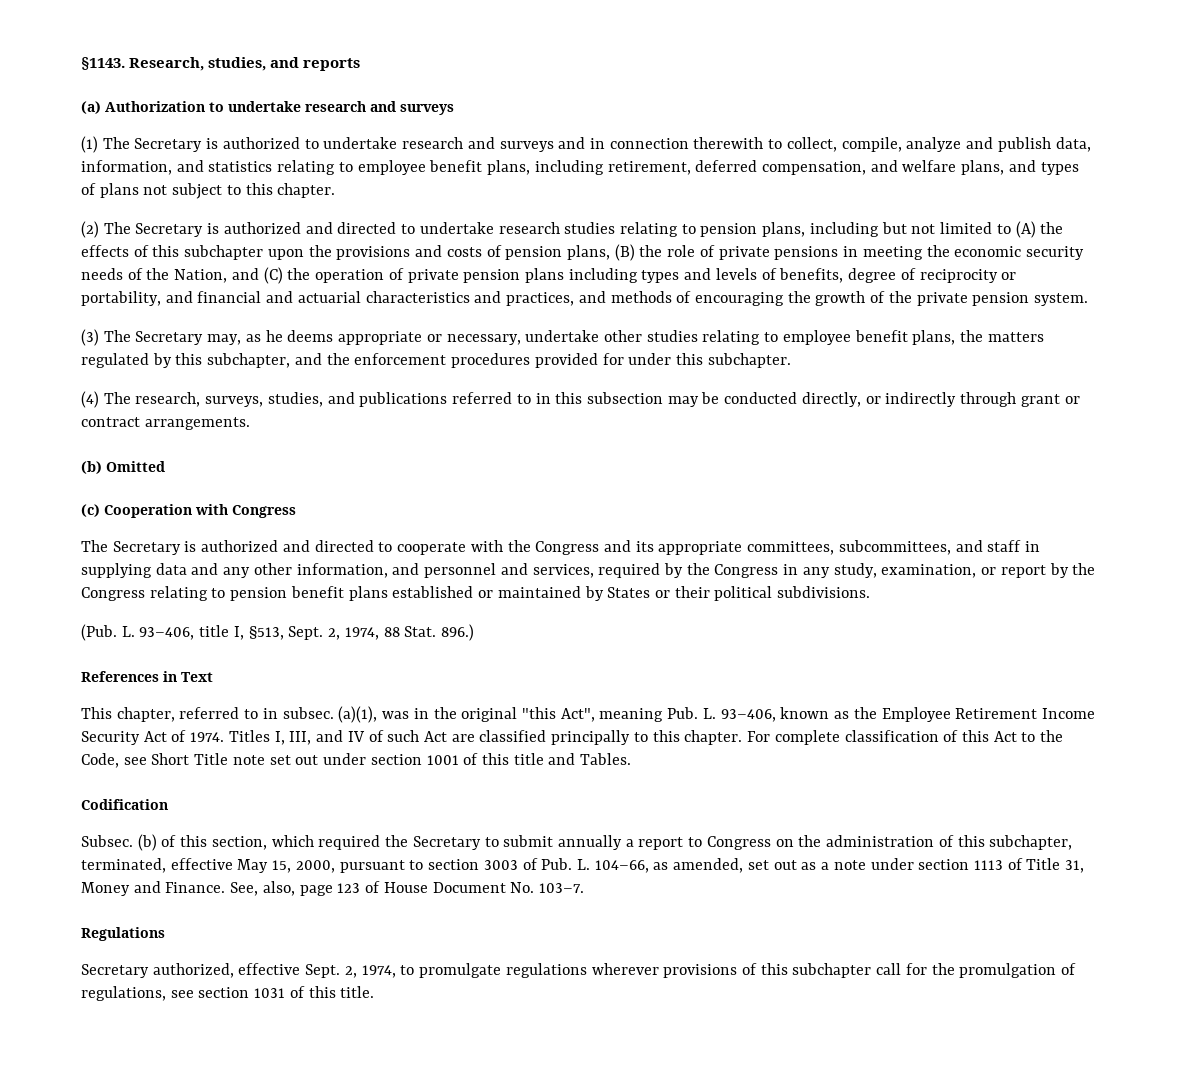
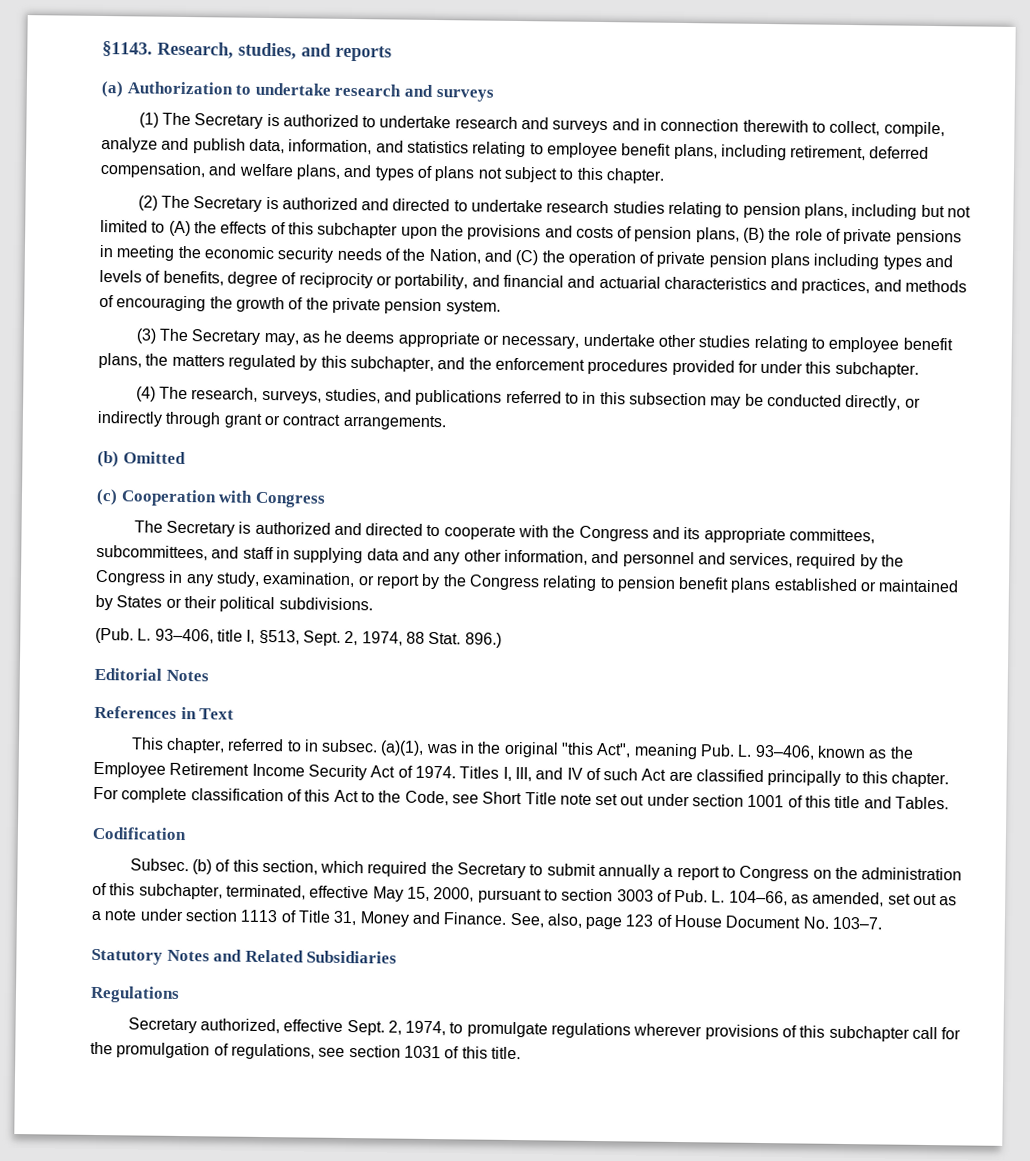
(474, 632) none -> [94,667,209,682] // Editorial Notes
(584, 888) none -> [91,948,398,965] // Statutory Notes and Related Subsidiaries

